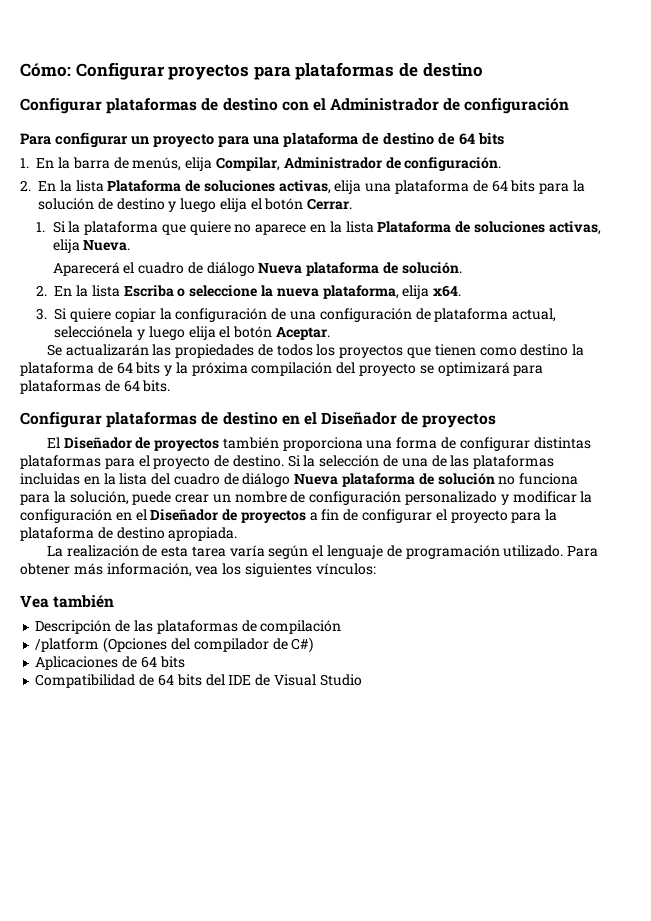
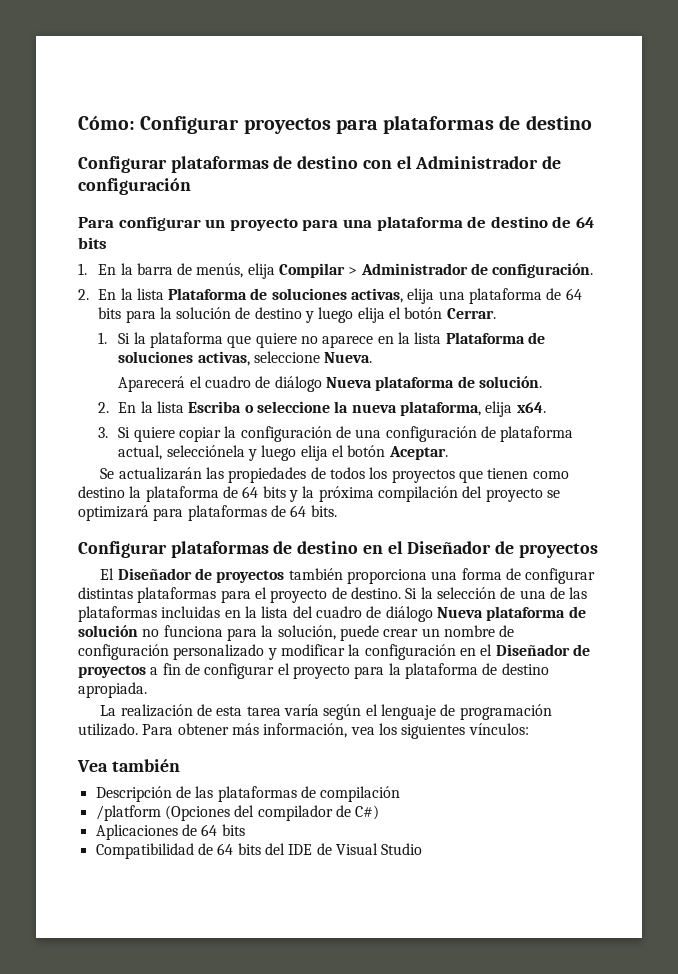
[215,157,280,171] Compilar, -> [279,263,358,278] Compilar >
[52,239,80,253] elija -> [253,351,320,363] seleccione

